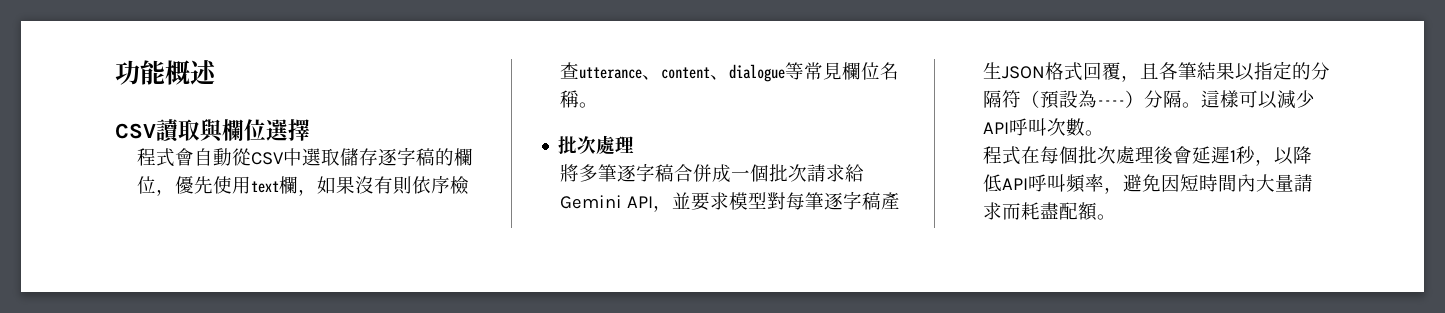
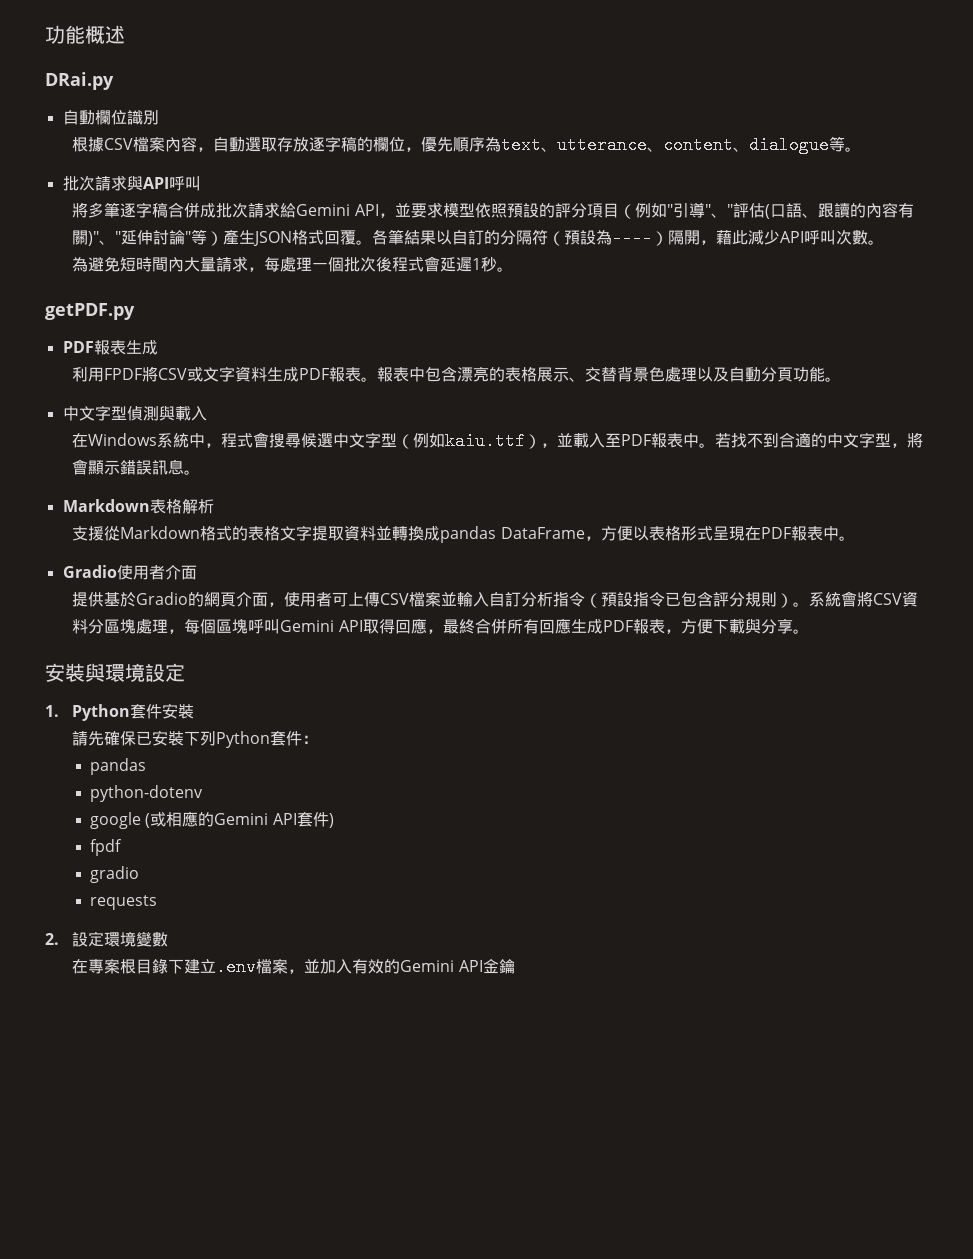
[115,119,310,143] [136,148,378,167] CSV讀取與欄位選擇 // 程式會自動從CSV中選取儲存 -> [45,72,114,90] [62,110,159,125] [72,136,310,152] DRai.py // 自動欄位識別 // 根據CSV檔案內容，自動選取存放
[212,176,469,196] [559,62,579,79] 使用text欄，如果沒有則依序檢查 -> [453,136,558,154] 順序為text、
[803,62,899,80] [559,90,579,108] 常見欄位名稱 -> (846, 144) none
[596,135,635,154] 處理 -> [94,175,201,191] 請求與API呼叫
[730,164,769,182] 一個 -> (217, 210) none
[766,191,881,210] 對每筆逐字稿 -> [474,202,914,219] [72,229,224,246] 依照預設的評分項目（例如"引導"、"評估(口語、跟讀的內容有關)"、"延伸討論"等）
[1120,63,1159,82] ，且 -> [356,240,373,245] 。
[1253,61,1292,80] 指定 -> [452,230,485,245] 自訂
[1143,90,1277,109] 分隔。這樣可以 -> [668,230,749,245] 隔開，藉此
[982,146,1312,166] [982,174,1313,194] [982,202,1116,221] 程式在每個批次處理後會延遲1秒，以降低API呼叫頻率，避免因短時間內大量請求而耗盡配額。 -> [72,256,514,272] [45,303,135,320] [62,340,158,355] [72,366,842,382] [62,405,207,421] [72,432,924,450] [72,459,201,475] [62,499,214,514] [72,525,855,543] [62,565,197,580] [72,591,919,608] [72,618,809,634] [45,663,185,682] [45,703,195,721] [72,730,319,748] [90,758,147,775] [90,785,204,802] [90,811,334,829] [90,839,123,856] [90,866,140,883] [90,895,158,910] [45,931,169,947] [72,958,515,976] 為避免短時間內大量請求，每處理一個批次後程式會延遲1秒。 // getPDF.py // PDF報表生成 // 利用FPDF將CSV或文字資料生成PDF報表。報表中包含漂亮的表格展示、交替背景色處理以及自動分頁功能。 // 中文字型偵測與載入 // 在Windows系統中，程式會搜尋候選中文字型（例如kaiu.ttf），並載入至PDF報表中。若找不到合適的中文字型，將會顯示錯誤訊息。 // Markdown表格解析 // 支援從Markdown格式的表格文字提取資料並轉換成pandas DataFrame，方便以表格形式呈現在PDF報表中。 // Gradio使用者介面 // 提供基於Gradio的網頁介面，使用者可上傳CSV檔案並輸入自訂分析指令（預設指令已包含評分規則）。系統會將CSV資料分區塊處理，每個區塊呼叫Gemini API取得回應，最終合併所有回應生成PDF報表，方便下載與分享。 // 安裝與環境設定 // 1. Python套件安裝 // 請先確保已安裝下列Python套件： // pandas // python-dotenv // google (或相應的Gemini API套件) // fpdf // gradio // requests // 2.設定環境變數 // 在專案根目錄下建立.env檔案，並加入有效的Gemini API金鑰

